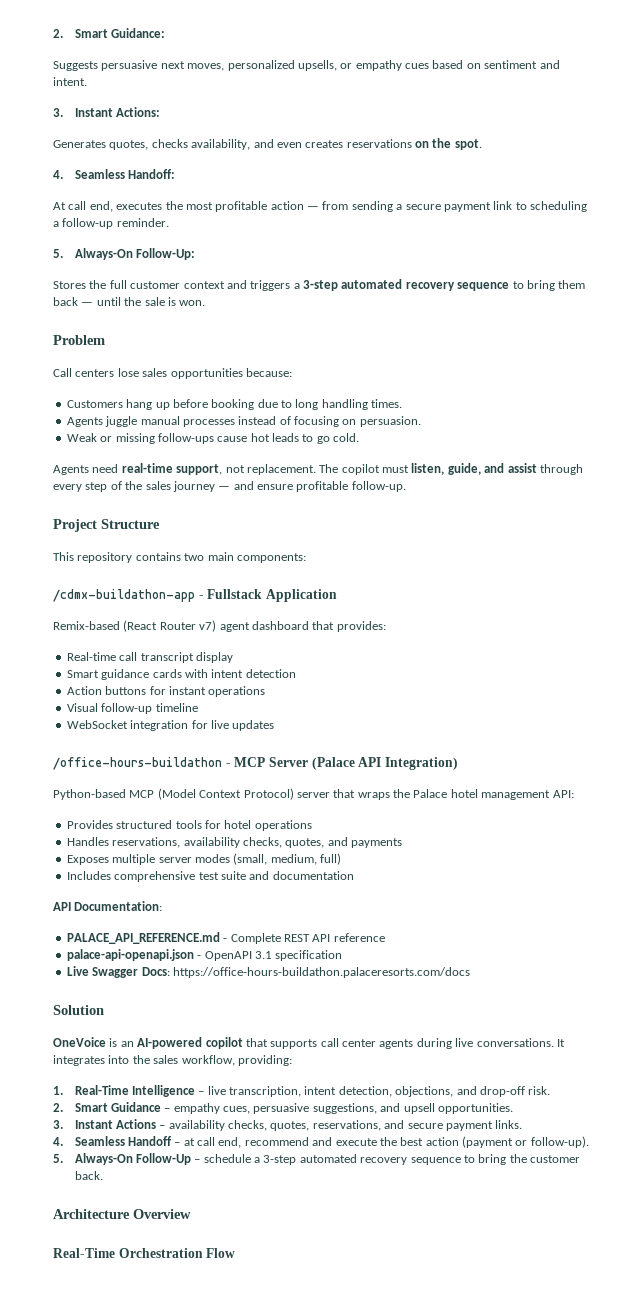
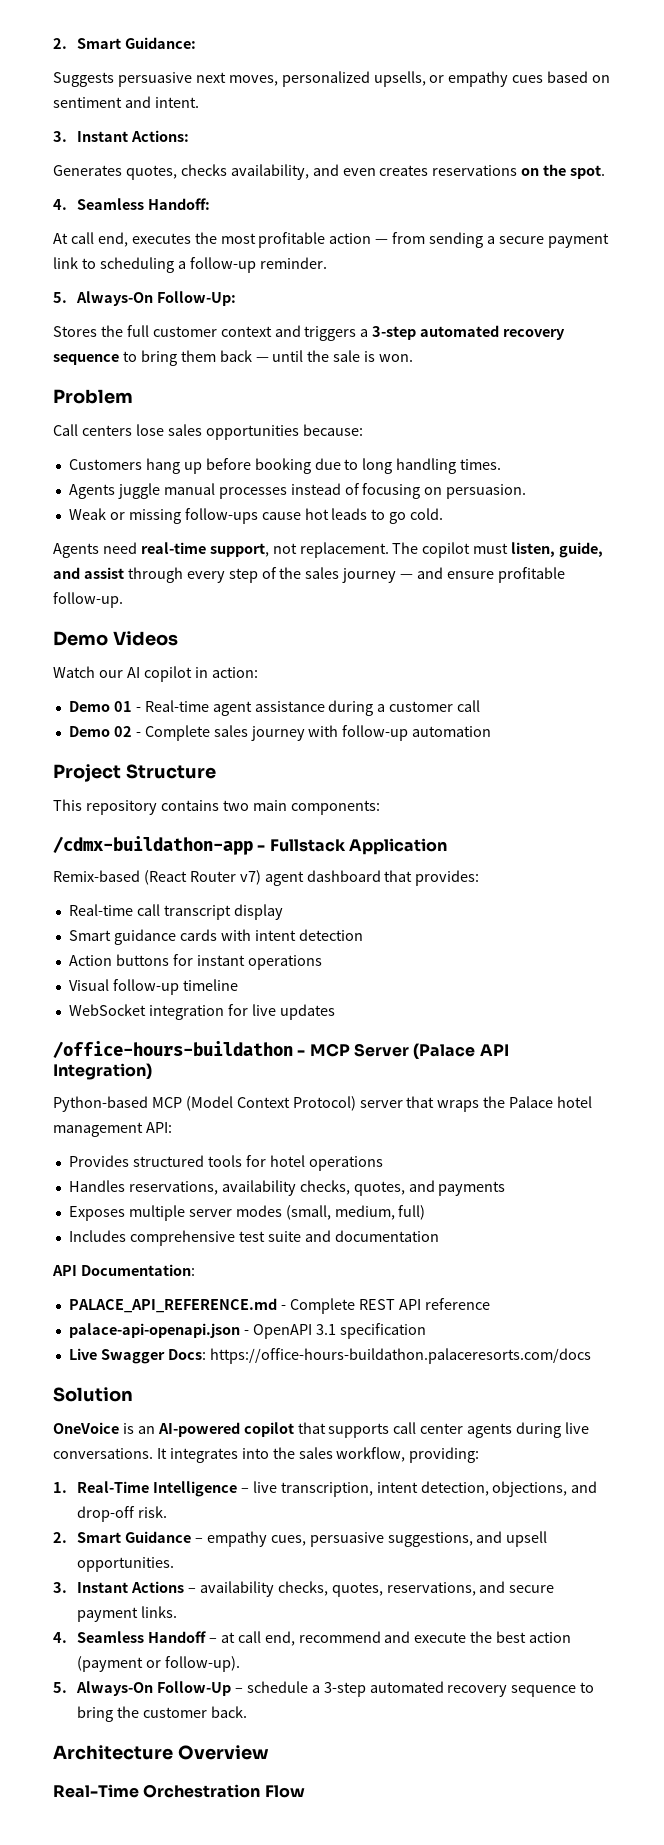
(406, 486) none -> [53,631,178,646] [53,666,258,682] [68,700,481,716] [68,725,492,741] // Demo Videos // Watch our AI copilot in action: // Demo 01 - Real-time agent assistance during a customer call // Demo 02 - Complete sales journey with follow-up automation

